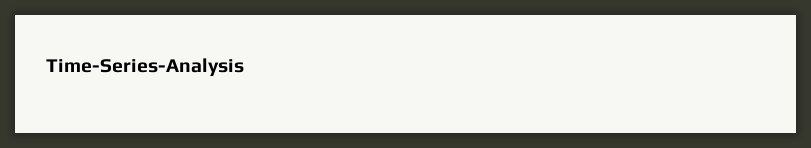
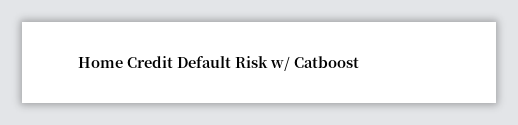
[46,58,244,77] Time-Series-Analysis -> [78,56,359,71] Home Credit Default Risk w/ Catboost

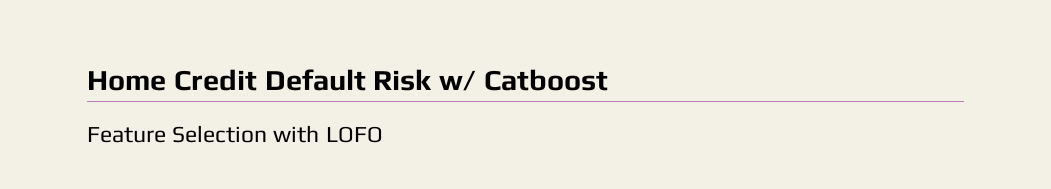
(359, 62) none -> [87,125,383,143] // Feature Selection with LOFO

